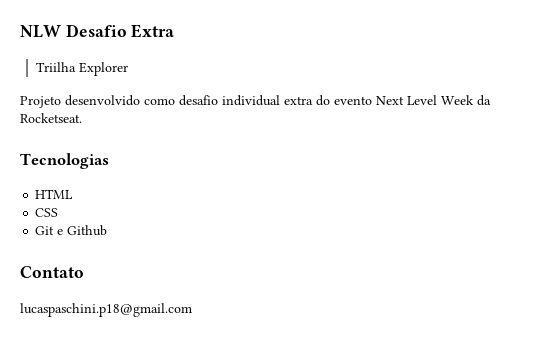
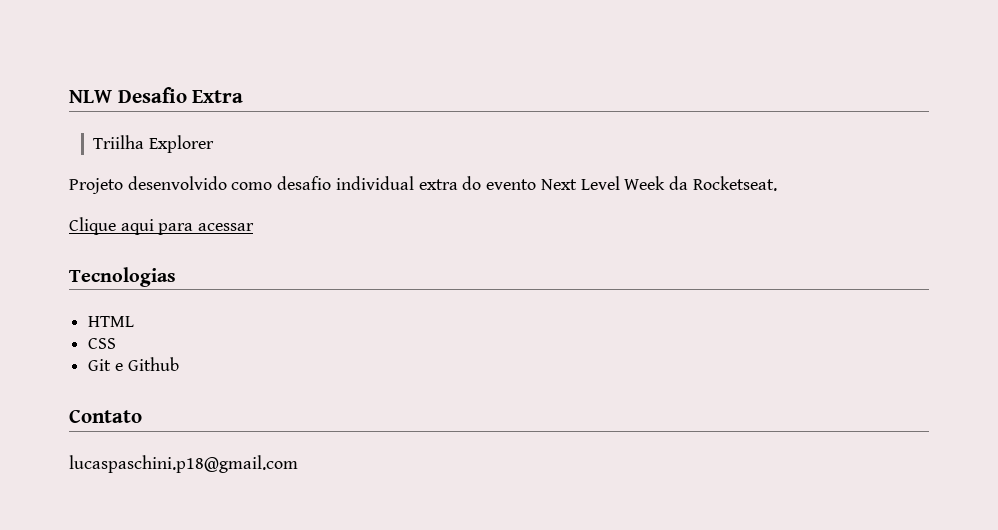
(82, 118) none -> [69,217,255,235] // Clique aqui para acessar

